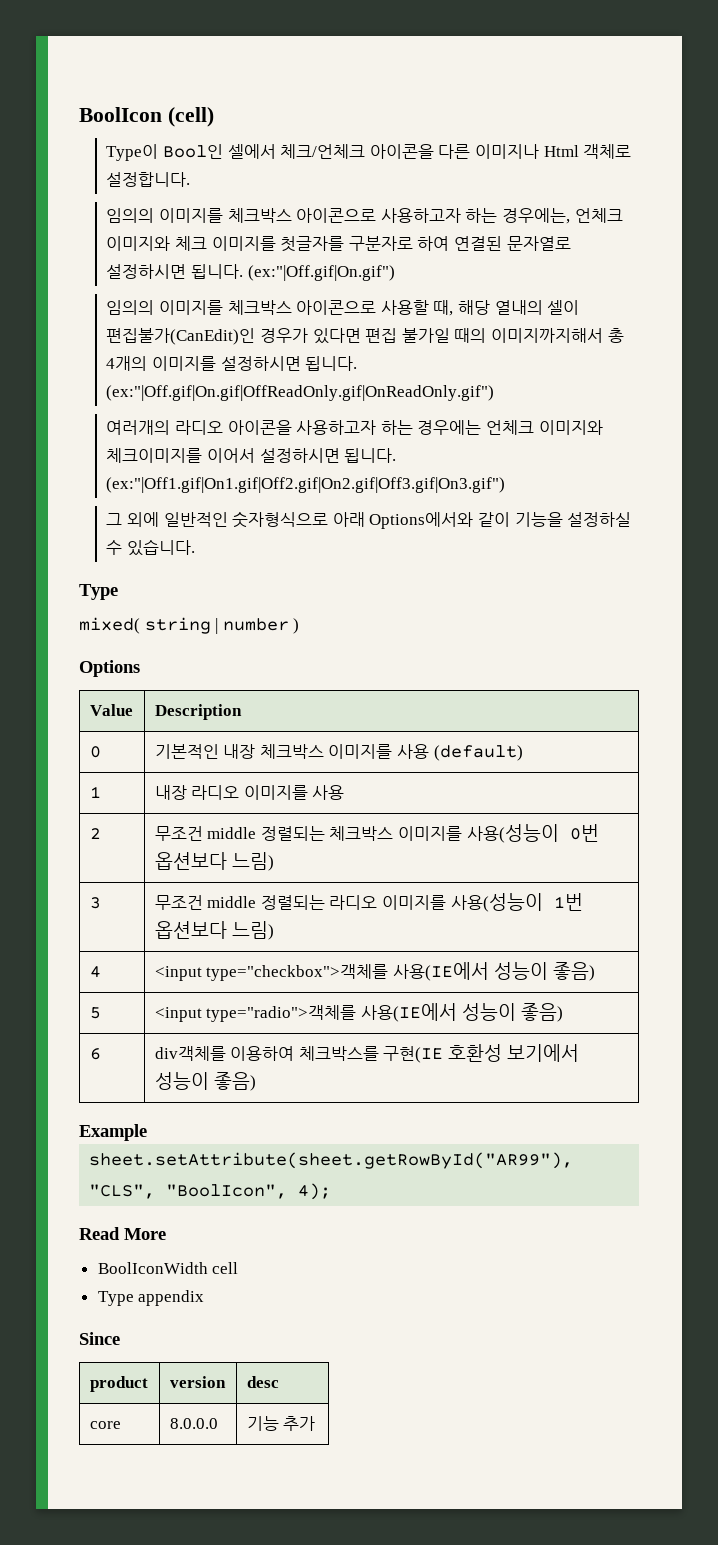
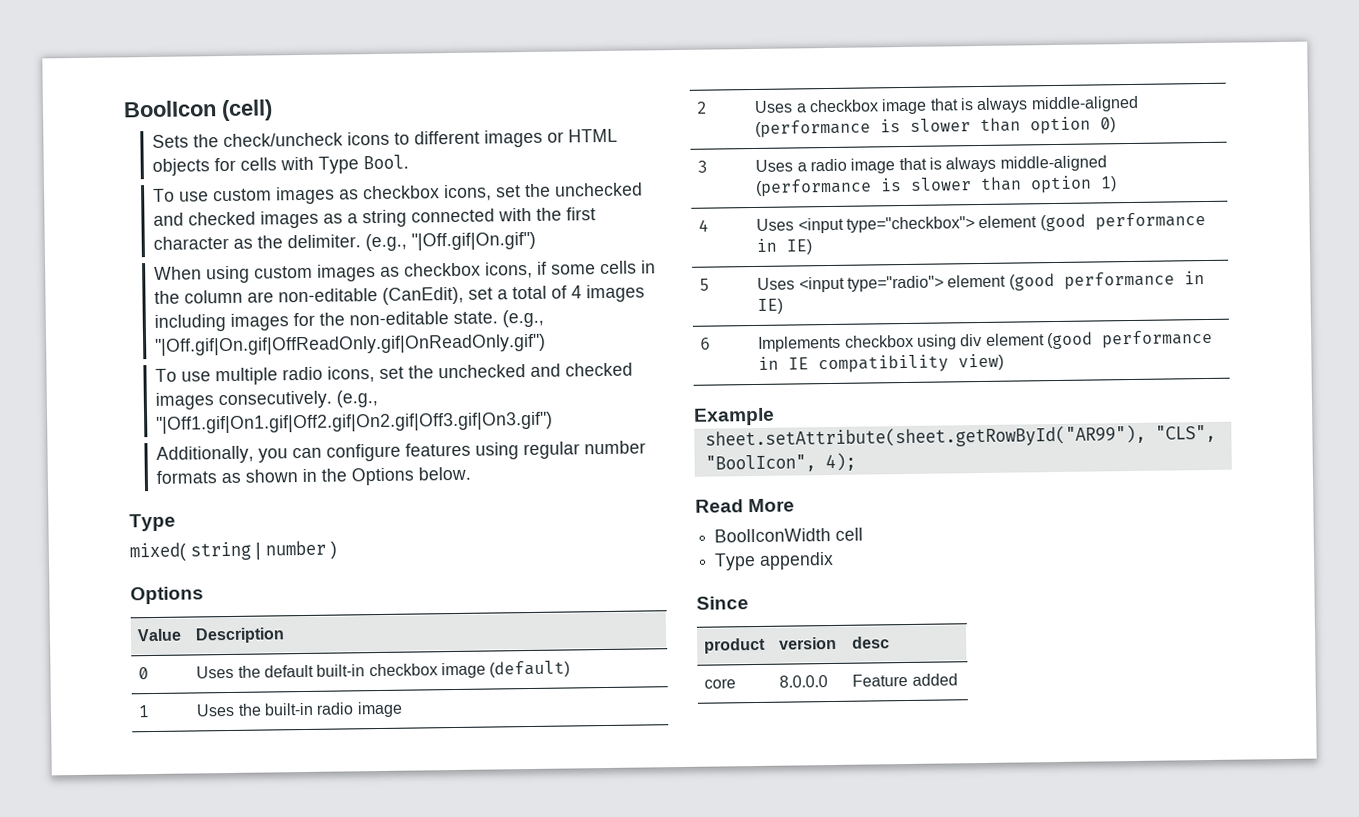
[106,144,632,161] [106,172,191,187] [106,208,623,224] [106,236,571,252] [106,264,395,281] [106,300,580,316] [106,328,624,345] [106,356,358,371] [106,385,495,401] [106,420,603,435] [106,448,397,463] [106,477,506,493] [106,511,632,529] [106,539,196,556] Type이 Bool인 셀에서 체크/언체크 아이콘을 다른 이미지나 Html 객체로 설정합니다. // 임의의 이미지를 체크박스 아이콘으로 사용하고자 하는 경우에는, 언체크 이미지와 체크 이미지를 첫글자를 구분자로 하여 연결된 문자열로 설정하시면 됩니다. (ex:"|Off.gif|On.gif") // 임의의 이미지를 체크박스 아이콘으로 사용할 때, 해당 열내의 셀이 편집불가(CanEdit)인 경우가 있다면 편집 불가일 때의 이미지까지해서 총 4개의 이미지를 설정하시면 됩니다. (ex:"|Off.gif|On.gif|OffReadOnly.gif|OnReadOnly.gif") // 여러개의 라디오 아이콘을 사용하고자 하는 경우에는 언체크 이미지와 체크이미지를 이어서 설정하시면 됩니다. (ex:"|Off1.gif|On1.gif|Off2.gif|On2.gif|Off3.gif|On3.gif") // 그 외에 일반적인 숫자형식으로 아래 Options에서와 같이 기능을 설정하실 수 있습니다. -> [152,128,619,148] [152,154,410,176] [153,182,644,205] [153,207,597,229] [153,231,537,252] [154,260,657,284] [154,284,646,305] [154,309,545,332] [155,333,547,356] [155,362,634,386] [155,389,379,410] [156,411,554,434] [156,440,647,464] [156,466,472,486] Sets the check/uncheck icons to different images or HTML objects for cells with Type Bool. // To use custom images as checkbox icons, set the unchecked and checked images as a string connected with the first character as the delimiter. (e.g., "|Off.gif|On.gif") // When using custom images as checkbox icons, if some cells in the column are non-editable (CanEdit), set a total of 4 images including images for the non-editable state. (e.g., "|Off.gif|On.gif|OffReadOnly.gif|OnReadOnly.gif") // To use multiple radio icons, set the unchecked and checked images consecutively. (e.g., "|Off1.gif|On1.gif|Off2.gif|On2.gif|Off3.gif|On3.gif") // Additionally, you can configure features using regular number formats as shown in the Options below.
[154,744,523,761] [89,786,101,798] [154,785,345,800] [89,828,101,839] [154,824,599,843] [154,852,274,871] [89,897,101,909] [154,893,583,912] [154,921,274,940] [89,966,101,978] [154,962,595,981] [89,1007,101,1019] [154,1003,563,1022] [89,1048,101,1060] [154,1044,580,1063] [154,1072,256,1091] 기본적인 내장 체크박스 이미지를 사용 (default) // 1 | 내장 라디오 이미지를 사용 // 2 | 무조건 middle 정렬되는 체크박스 이미지를 사용(성능이 0번 옵션보다 느림) // 3 | 무조건 middle 정렬되는 라디오 이미지를 사용(성능이 1번 옵션보다 느림) // 4 | <input type="checkbox">객체를 사용(IE에서 성능이 좋음) // 5 | <input type="radio">객체를 사용(IE에서 성능이 좋음) // 6 | div객체를 이용하여 체크박스를 구현(IE 호환성 보기에서 성능이 좋음) -> [196,660,571,679] [138,705,151,718] [196,701,403,718] [696,101,709,114] [754,95,1139,115] [755,116,1117,138] [697,160,709,173] [755,155,1107,174] [755,175,1118,197] [698,219,710,232] [756,212,1206,234] [756,238,813,255] [699,278,711,291] [757,271,1205,293] [757,298,784,314] [700,337,712,350] [758,329,1213,352] [758,353,1005,374] Uses the default built-in checkbox image (default) // 1 | Uses the built-in radio image // 2 | Uses a checkbox image that is always middle-aligned (performance is slower than option 0) // 3 | Uses a radio image that is always middle-aligned (performance is slower than option 1) // 4 | Uses <input type="checkbox"> element (good performance in IE) // 5 | Uses <input type="radio"> element (good performance in IE) // 6 | Implements checkbox using div element (good performance in IE compatibility view)
[246,1416,316,1431] 기능 추가 -> [852,673,958,687] Feature added

